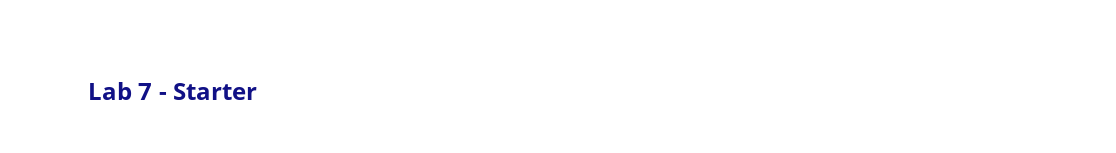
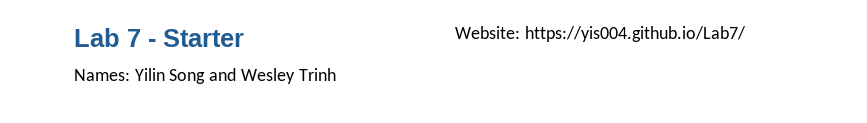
(258, 91) none -> [74,68,336,84] [455,26,746,42] // Names: Yilin Song and Wesley Trinh // Website: https://yis004.github.io/Lab7/

